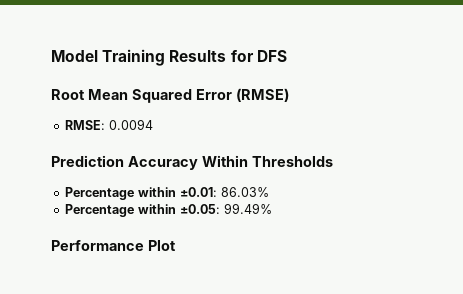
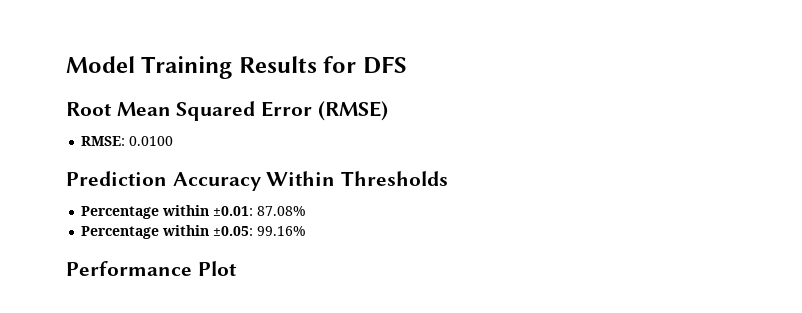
[108,119,153,130] 0.0094 -> [129,136,174,146] 0.0100
[220,187,269,197] 86.03% -> [257,206,307,216] 87.08%
[223,203,272,214] 99.49% -> [257,226,307,236] 99.16%

